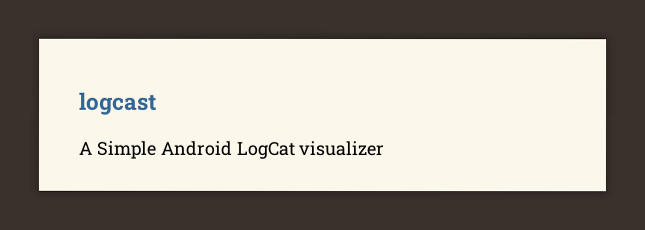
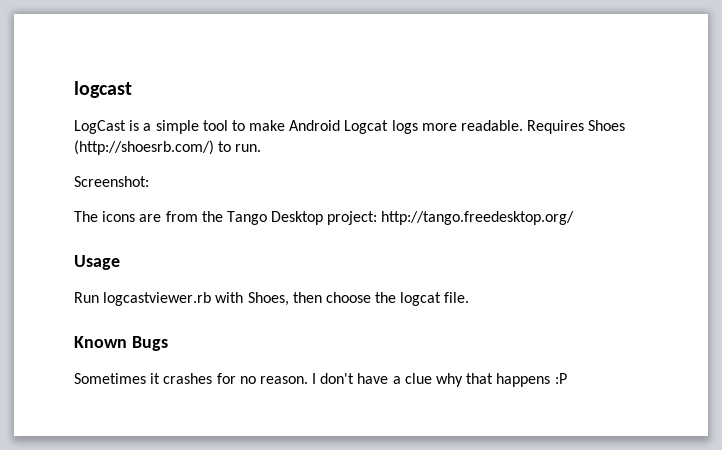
[78,140,385,159] A Simple Android LogCat visualizer -> [74,120,626,134] [74,140,262,155] [74,176,149,187] [74,211,575,225] [74,255,120,270] [74,292,470,306] [74,336,168,351] [74,373,567,387] LogCast is a simple tool to make Android Logcat logs more readable. Requires Shoes (http://shoesrb.com/) to run. // Screenshot: // The icons are from the Tango Desktop project: http://tango.freedesktop.org/ // Usage // Run logcastviewer.rb with Shoes, then choose the logcat file. // Known Bugs // Sometimes it crashes for no reason. I don't have a clue why that happens :P

